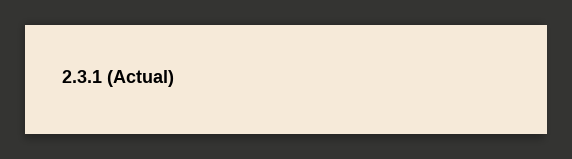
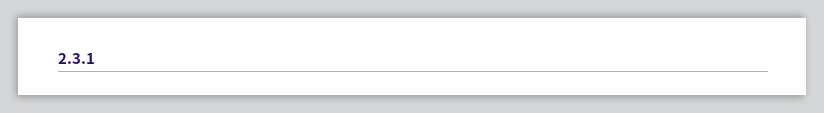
[107,70,174,87] (Actual) -> (95, 58) none

